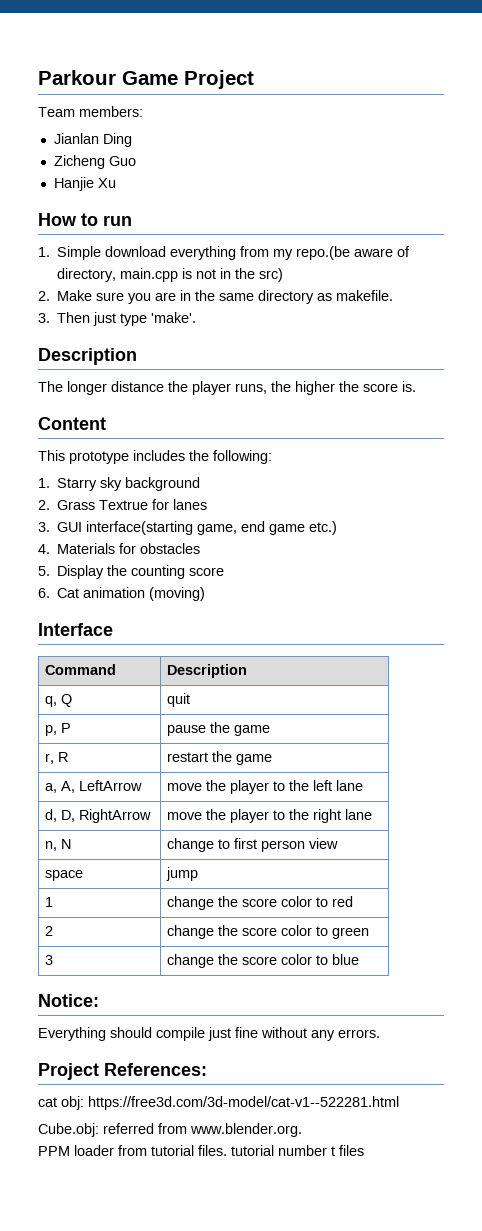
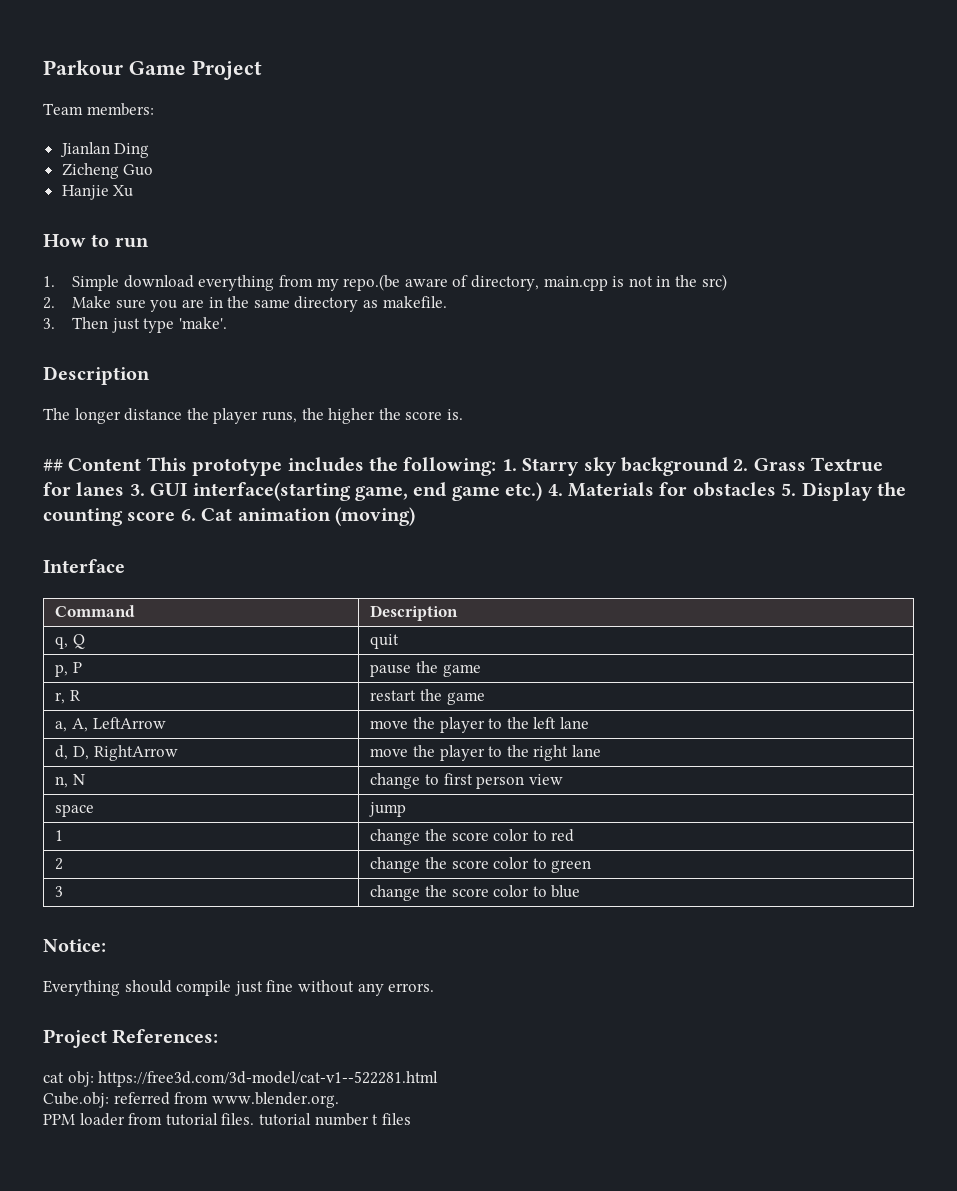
(416, 386) none -> [43,459,63,471] ##
(106, 423) // -> (142, 464) none
(272, 457) // -> (497, 466) none
(201, 484) // -> (728, 466) none
(208, 504) // -> (125, 489) none
(338, 528) // -> (543, 491) none
(201, 548) // -> (776, 489) none
(225, 571) // -> (176, 516) none

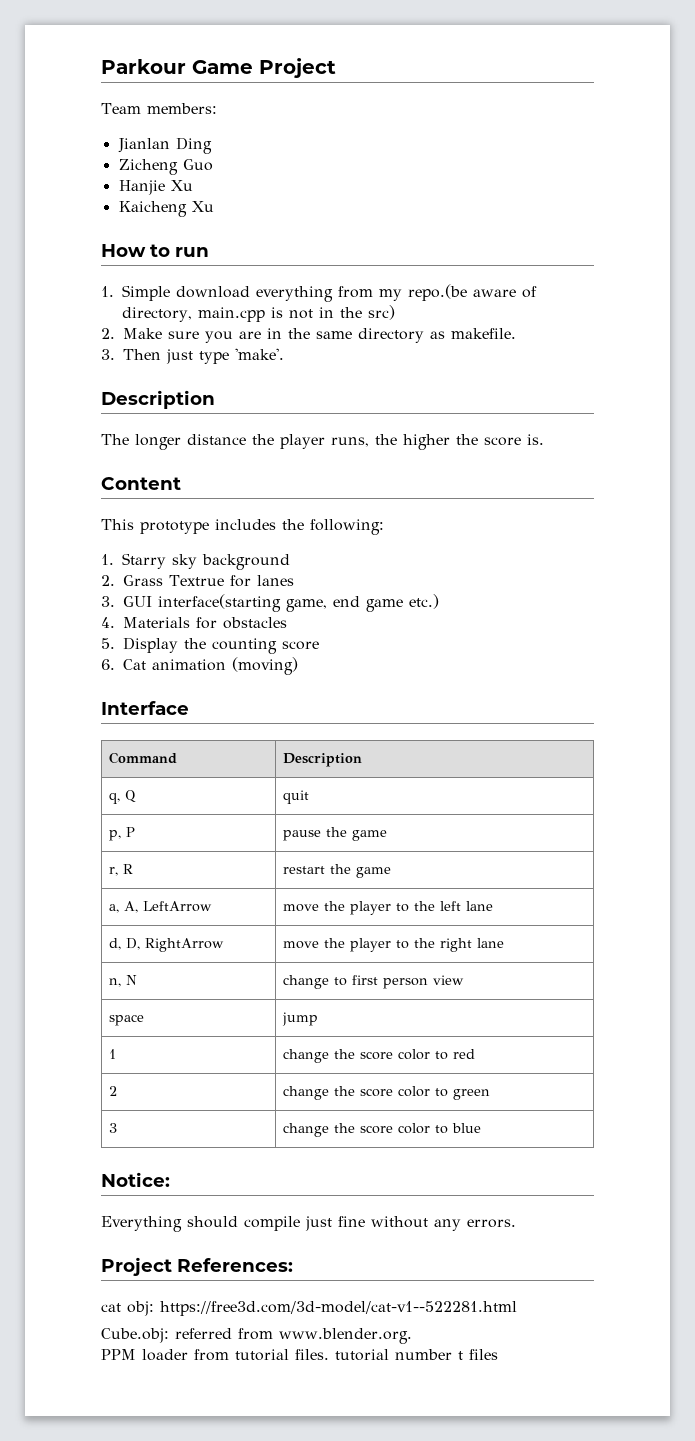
(134, 191) none -> [118,201,214,217] // Kaicheng Xu
[43,459,63,471] ## -> (544, 439) none
(142, 464) none -> (181, 483) //
(497, 466) none -> (384, 527) //
(728, 466) none -> (290, 562) //
(125, 489) none -> (294, 580) //
(543, 491) none -> (439, 601) //
(776, 489) none -> (287, 623) //
(176, 516) none -> (319, 645) //

